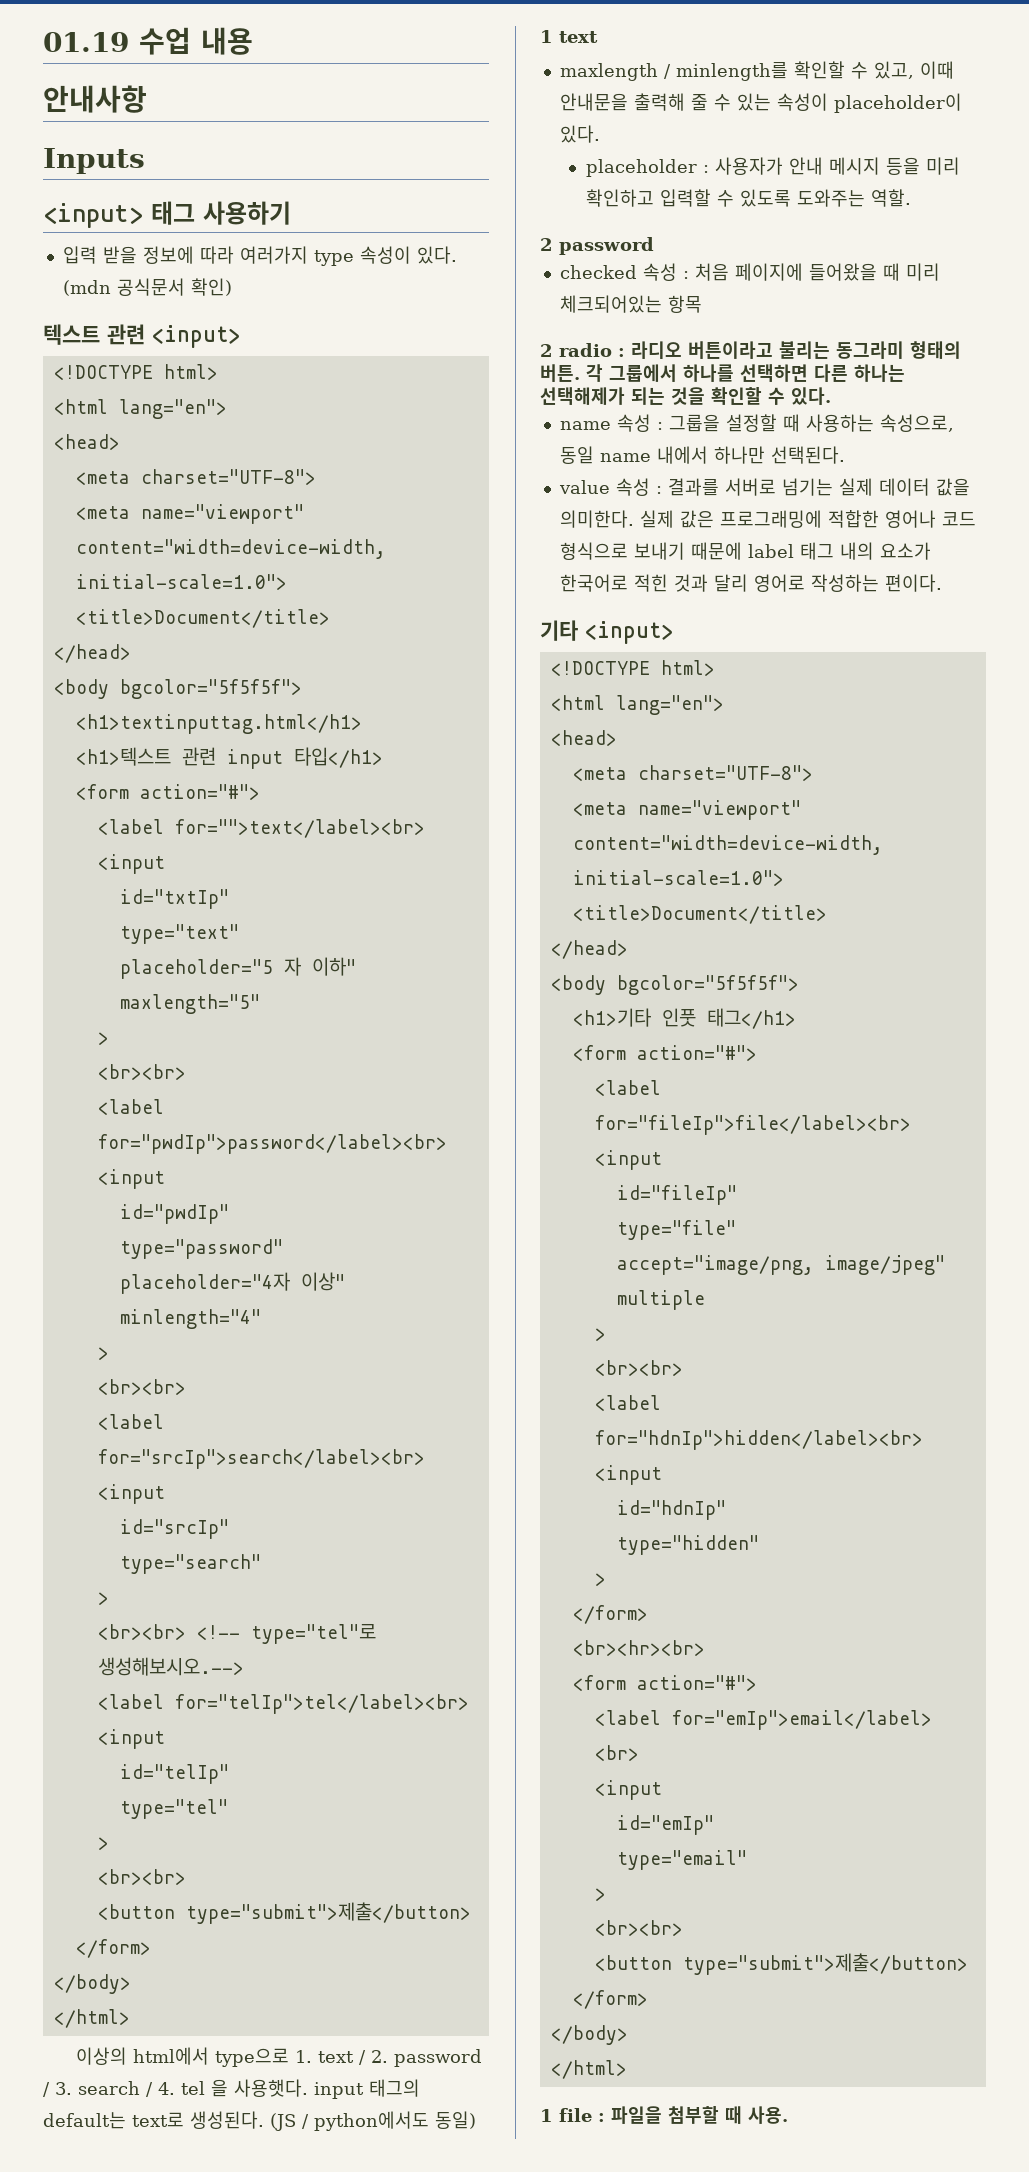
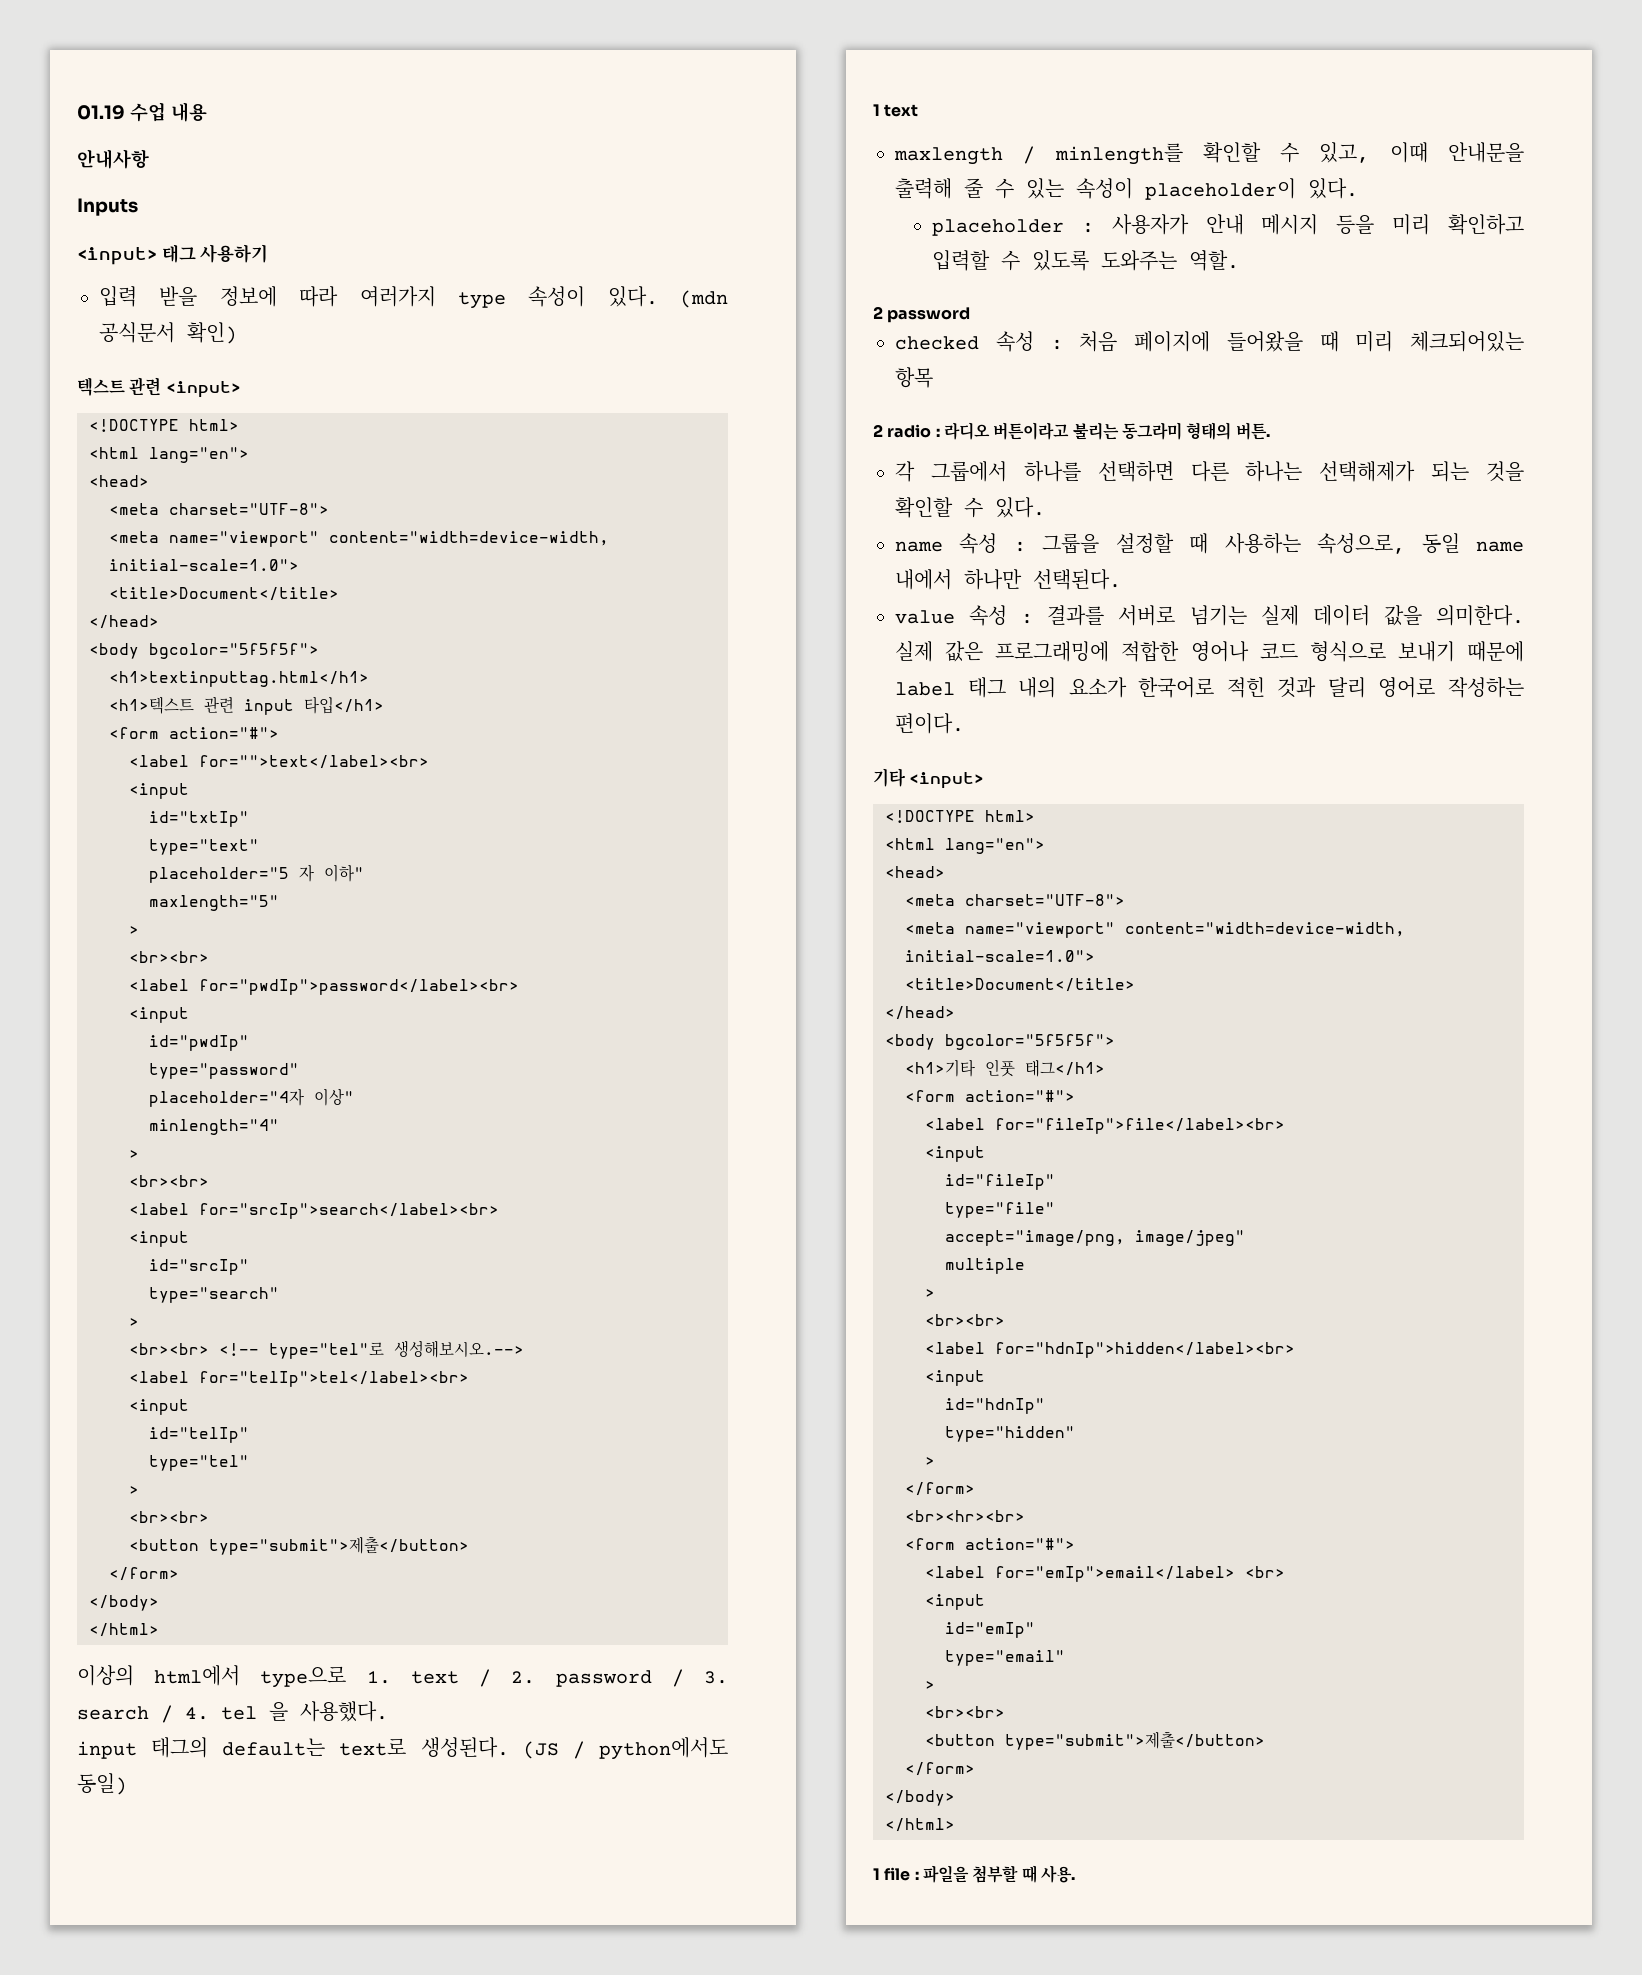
[234,2079,308,2097] 사용햇다. -> [300,1701,388,1722] 사용했다. //
(580, 373) none -> (1270, 431) //

